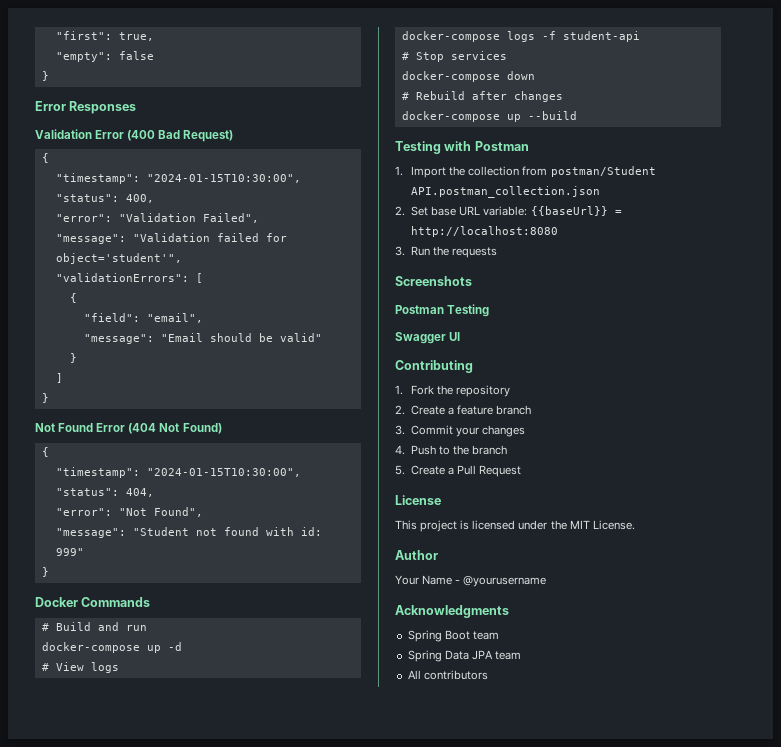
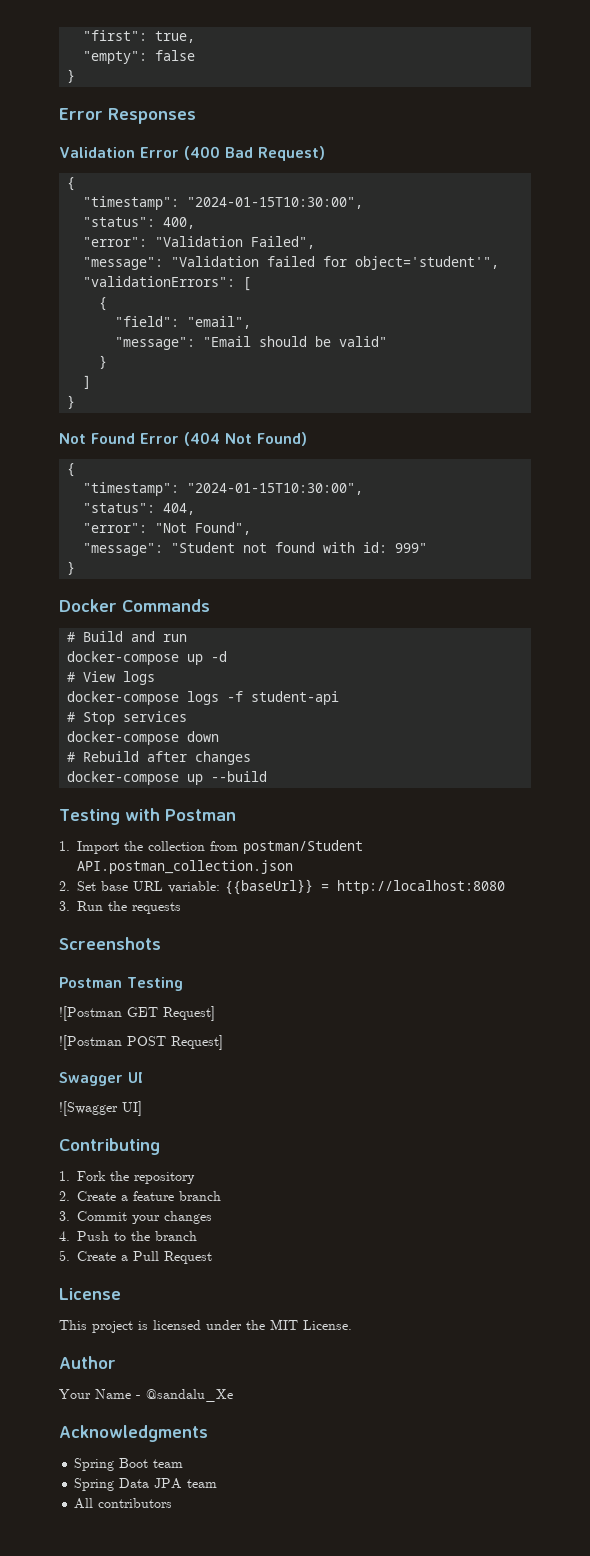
(490, 310) none -> [59,1006,215,1021] [59,1035,223,1050] // ![Postman GET Request] // ![Postman POST Request]
(461, 336) none -> [59,1101,142,1116] // ![Swagger UI]
[463,575,547,587] @yourusername -> [146,1389,233,1402] @sandalu_Xe

